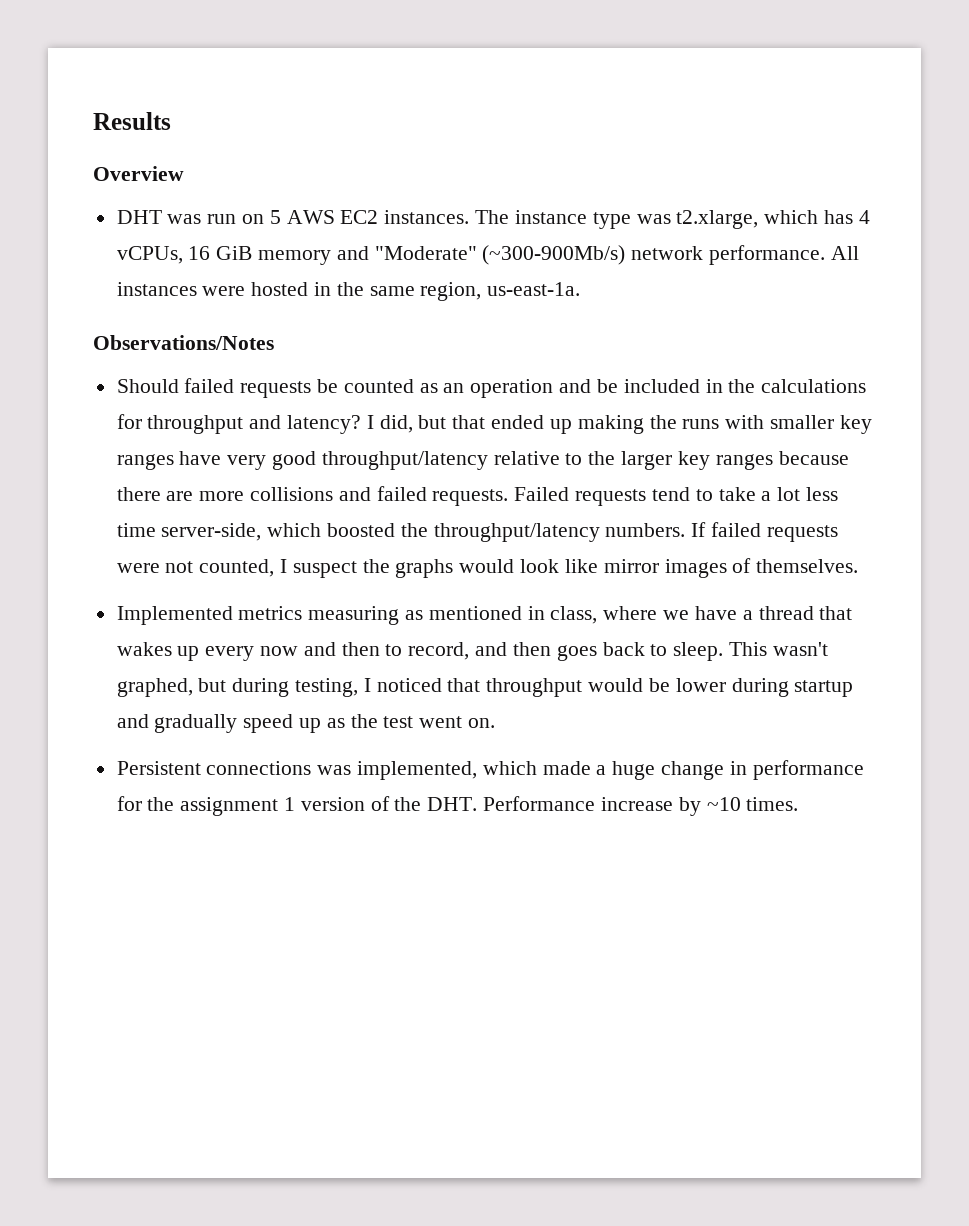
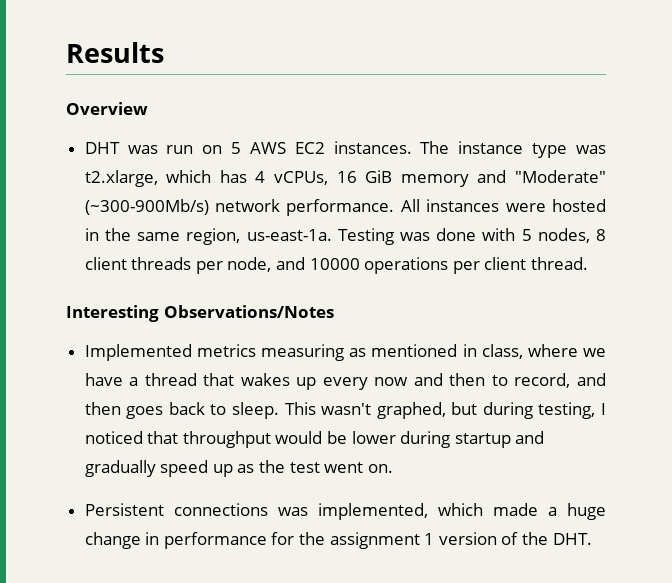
[93,335,274,350] [116,378,867,398] [116,414,872,434] [116,451,849,470] [116,486,838,506] [116,522,838,542] [116,558,859,578] // Observations/Notes // Should failed requests be counted as an operation and be included in the calculations for throughput and latency? I did, but that ended up making the runs with smaller key ranges have very good throughput/latency relative to the larger key ranges because there are more collisions and failed requests. Failed requests tend to take a lot less time server-side, which boosted the throughput/latency numbers. If failed requests were not counted, I suspect the graphs would look like mirror images of themselves. -> [337,228,607,245] [84,257,589,274] [66,305,334,322] Testing was done with 5 nodes, 8 client threads per node, and 10000 operations per client thread. // Interesting Observations/Notes
[483,796,799,816] Performance increase by ~10 times. -> (592, 539) none

